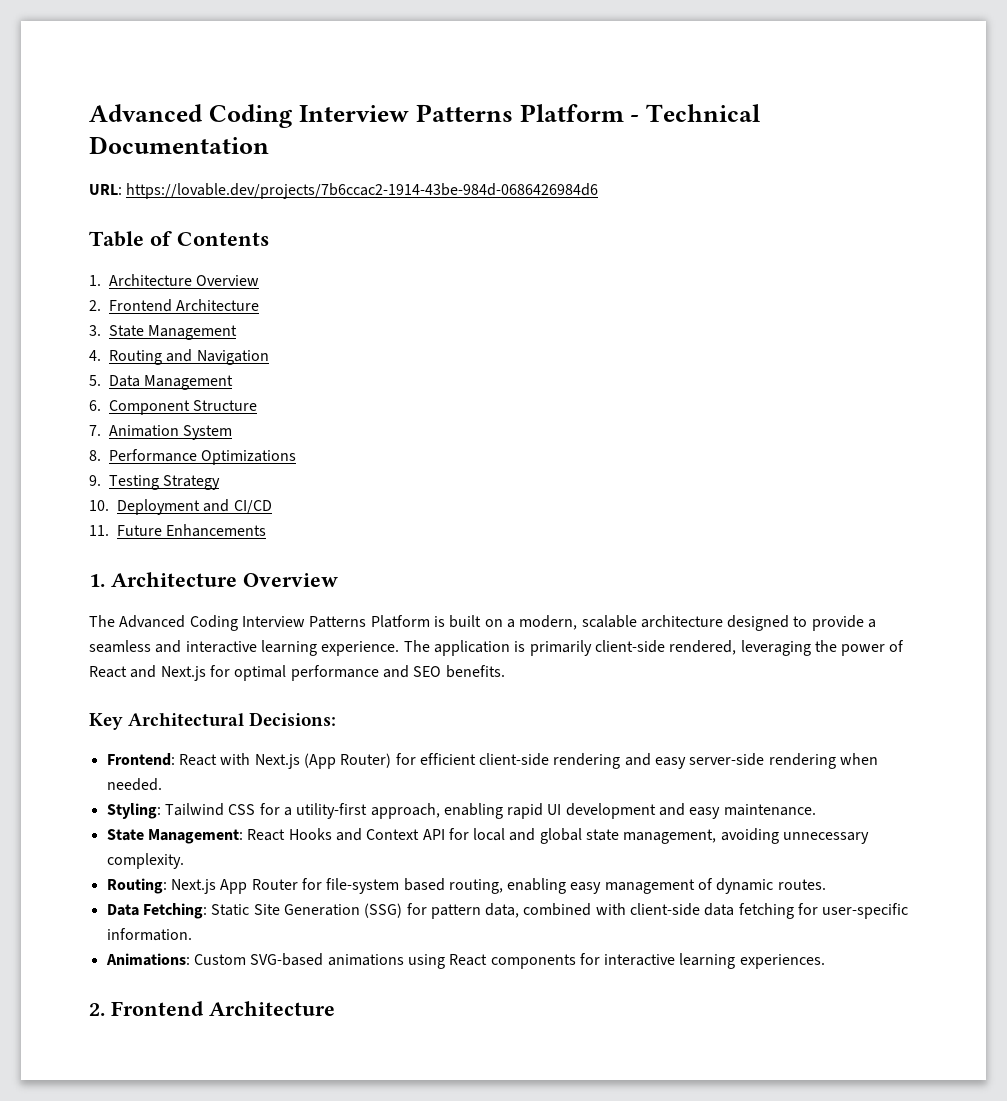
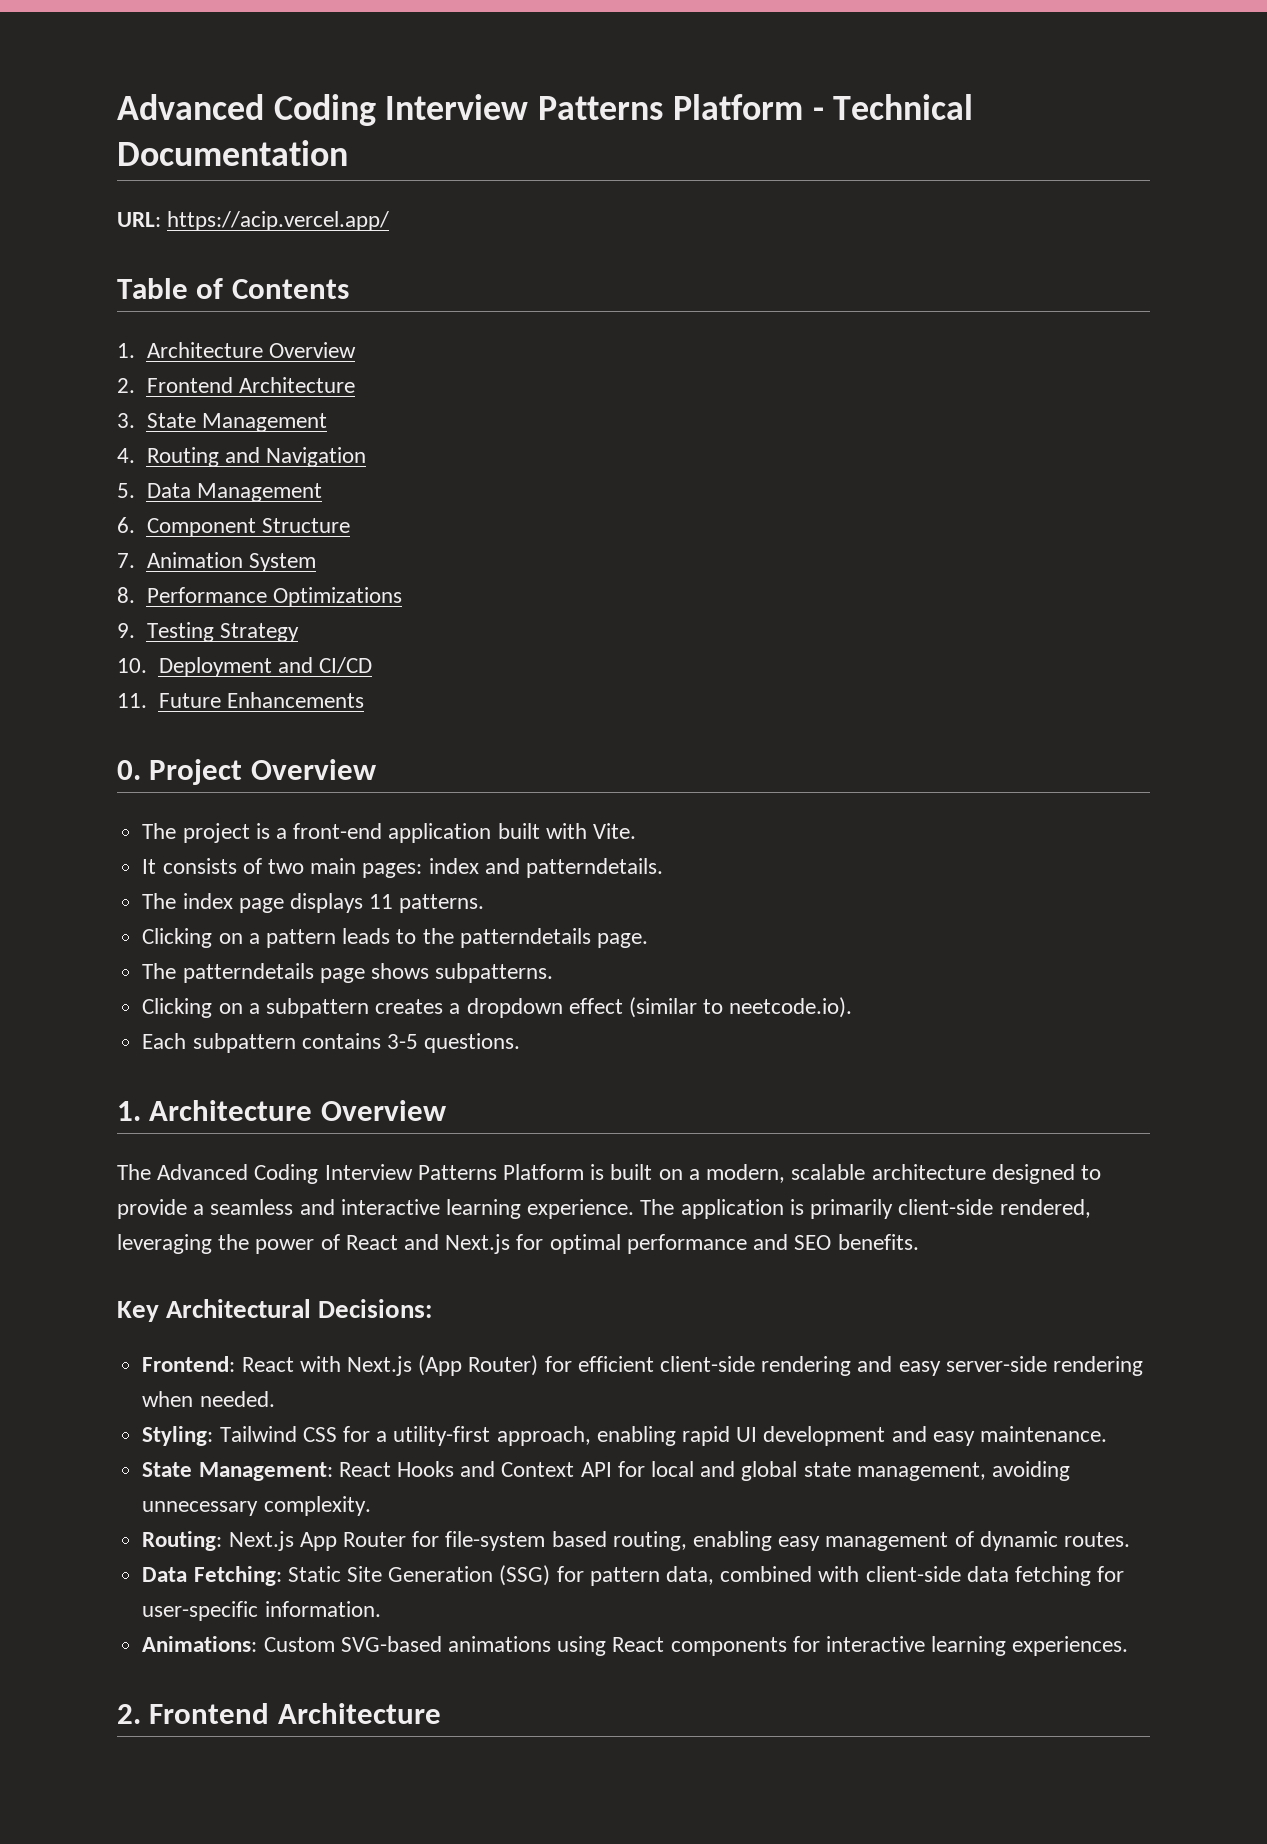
[126,183,599,199] https://lovable.dev/projects/7b6ccac2-1914-43be-984d-0686426984d6 -> [167,211,390,231] https://acip.vercel.app/
(267, 530) none -> [117,759,376,785] [142,823,636,843] [142,858,663,878] [142,893,485,913] [142,928,648,948] [142,963,554,983] [142,997,853,1018] [142,1033,521,1053] // 0. Project Overview // The project is a front-end application built with Vite. // It consists of two main pages: index and patterndetails. // The index page displays 11 patterns. // Clicking on a pattern leads to the patterndetails page. // The patterndetails page shows subpatterns. // Clicking on a subpattern creates a dropdown effect (similar to neetcode.io). // Each subpattern contains 3-5 questions.

